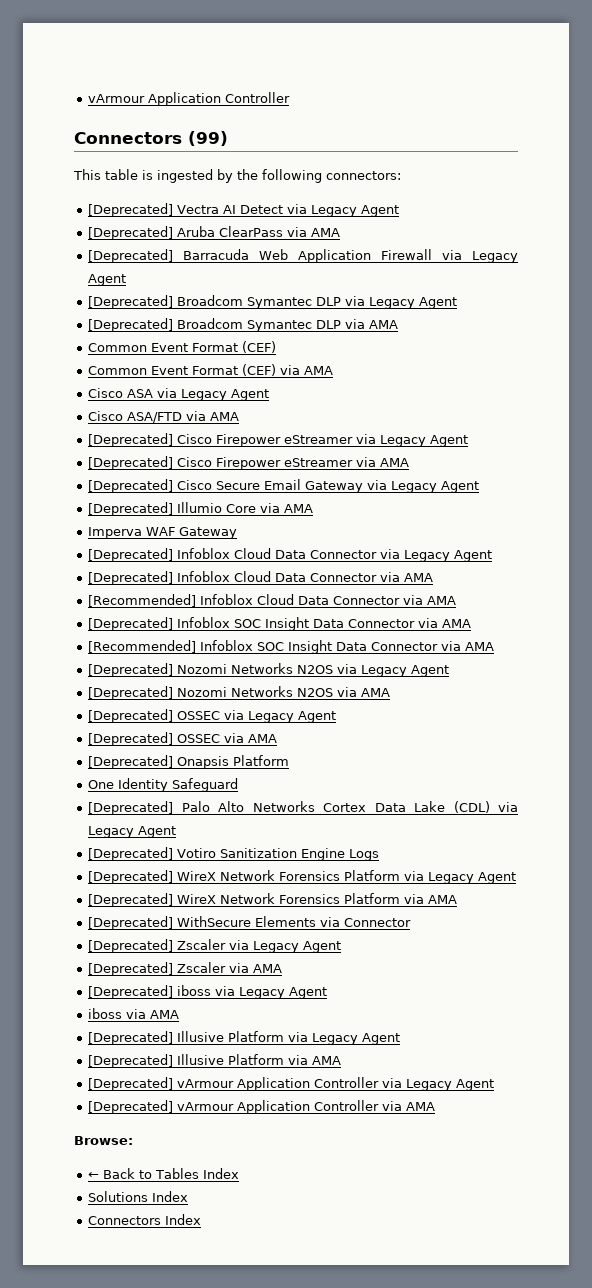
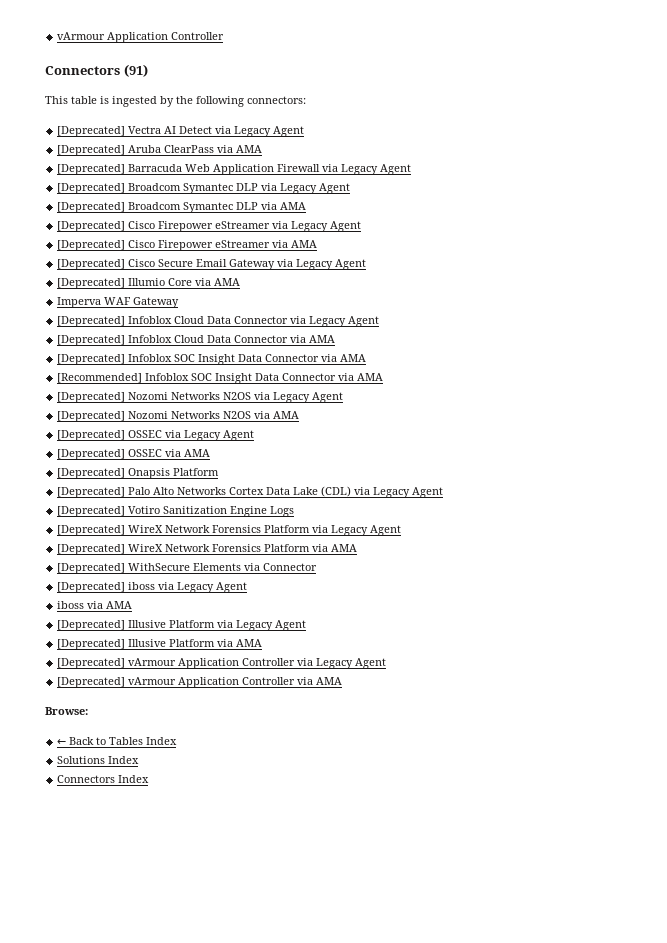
[188,131,228,146] (99) -> [123,64,148,77] (91)
[88,341,277,353] [88,364,334,376] [88,388,270,401] [88,411,240,423] // Common Event Format (CEF) // Common Event Format (CEF) via AMA // Cisco ASA via Legacy Agent // Cisco ASA/FTD via AMA -> (307, 206) none
[88,594,457,607] // [Recommended] Infoblox Cloud Data Connector via AMA -> (336, 339) none
[88,778,239,792] // One Identity Safeguard -> (220, 472) none
[88,939,342,953] [88,962,283,976] // [Deprecated] Zscaler via Legacy Agent // [Deprecated] Zscaler via AMA -> (318, 567) none

